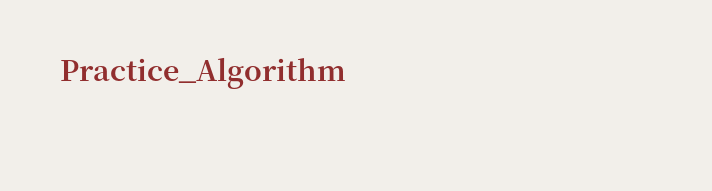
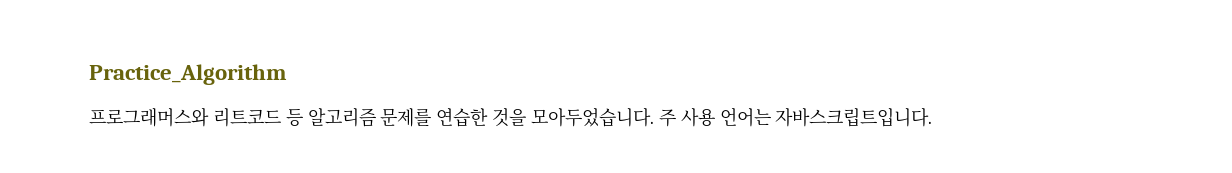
(346, 73) none -> [89,107,933,127] // 프로그래머스와 리트코드 등 알고리즘 문제를 연습한 것을 모아두었습니다. 주 사용 언어는 자바스크립트입니다.

